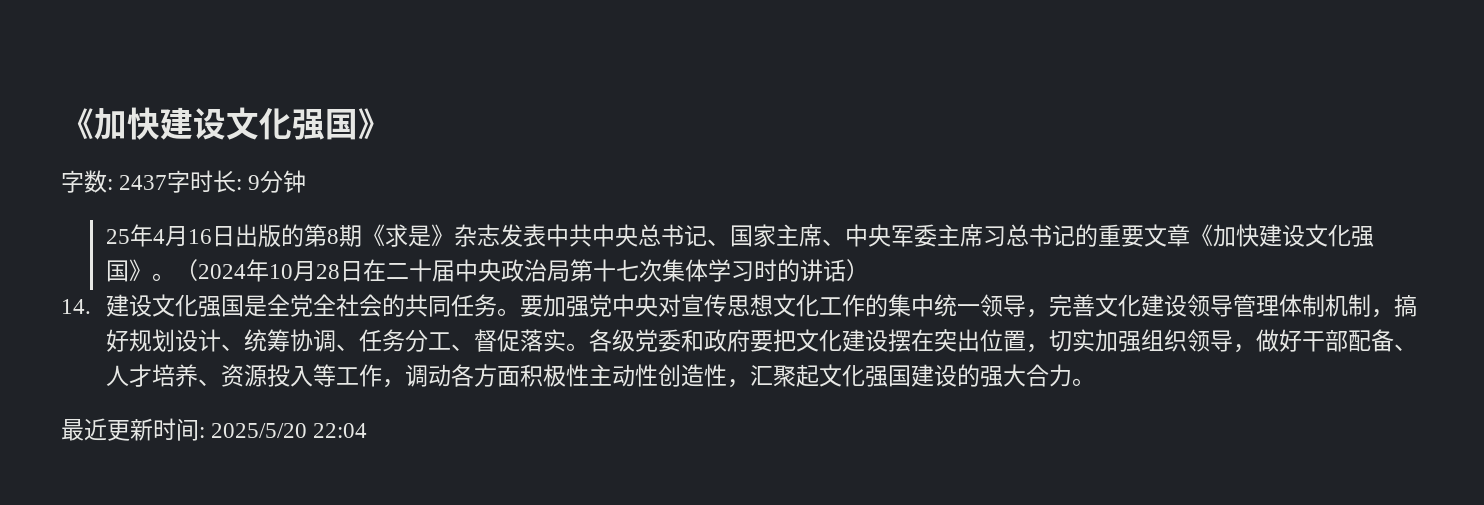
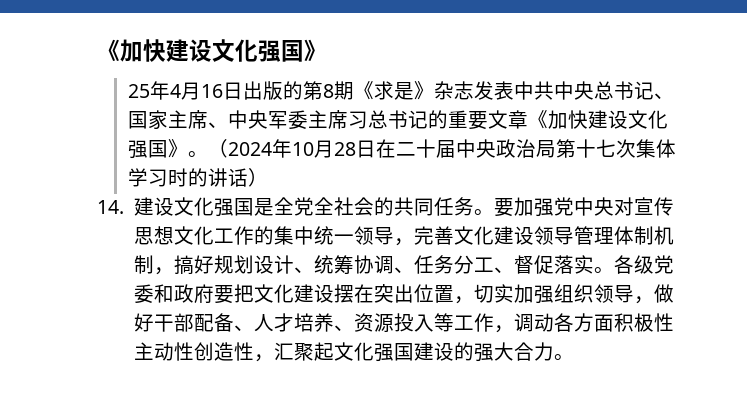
[61,107,391,140] [61,170,307,193] 《加快建设文化强国》 // 字数: 2437字时长: 9分钟 -> [97,39,327,62] 《加快建设文化强国》
[61,418,368,441] // 最近更新时间: 2025/5/20 22:04 -> (574, 357) none

